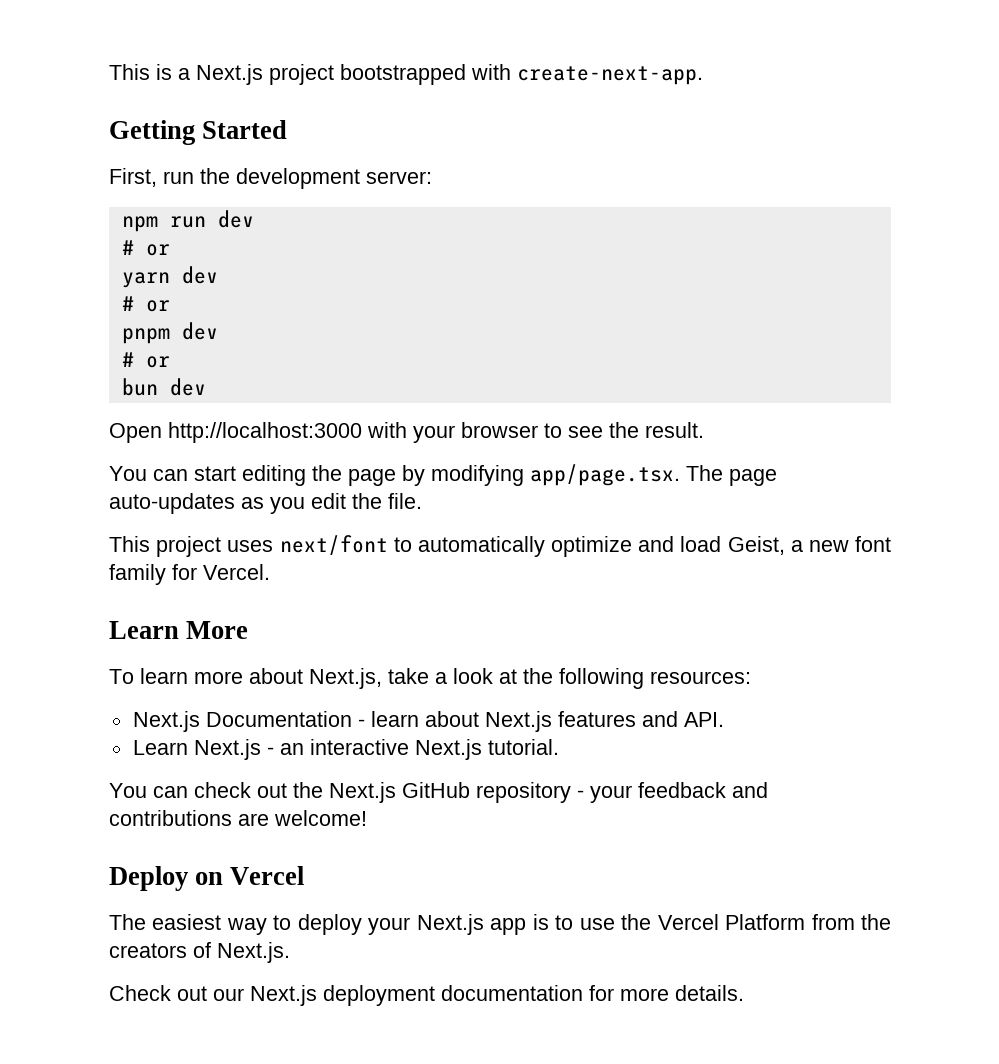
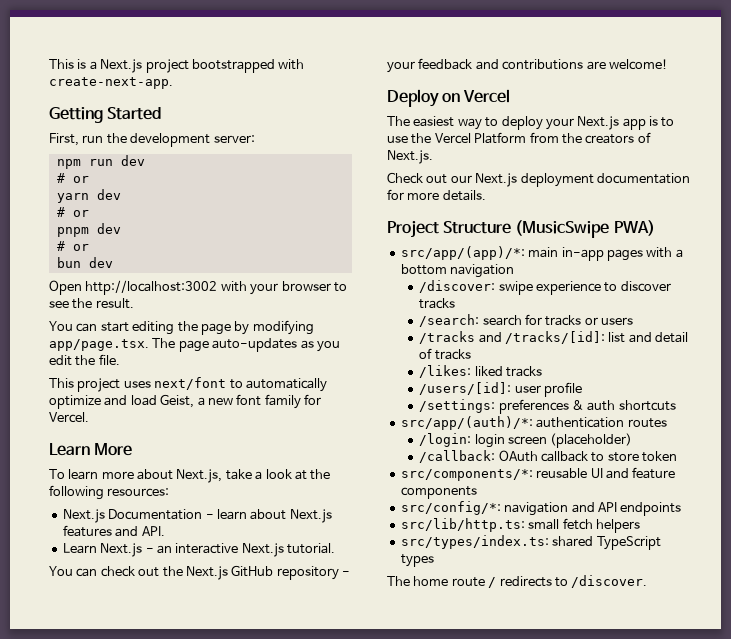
[168,422,362,443] http://localhost:3000 -> [85,280,218,295] http://localhost:3002
(744, 993) none -> [387,220,655,238] [400,246,683,261] [400,264,515,278] [419,280,671,295] [419,298,456,309] [419,314,634,327] [419,331,689,344] [419,348,471,360] [419,365,542,378] [419,382,582,397] [419,399,676,414] [400,416,667,430] [419,433,633,448] [419,450,678,463] [400,467,676,481] [400,486,477,499] [400,501,682,516] [400,518,640,533] [400,535,662,550] [400,554,434,567] [387,575,648,588] // Project Structure (MusicSwipe PWA) // src/app/(app)/*: main in-app pages with a bottom navigation // /discover: swipe experience to discover tracks // /search: search for tracks or users // /tracks and /tracks/[id]: list and detail of tracks // /likes: liked tracks // /users/[id]: user profile // /settings: preferences & auth shortcuts // src/app/(auth)/*: authentication routes // /login: login screen (placeholder) // /callback: OAuth callback to store token // src/components/*: reusable UI and feature components // src/config/*: navigation and API endpoints // src/lib/http.ts: small fetch helpers // src/types/index.ts: shared TypeScript types // The home route / redirects to /discover.

